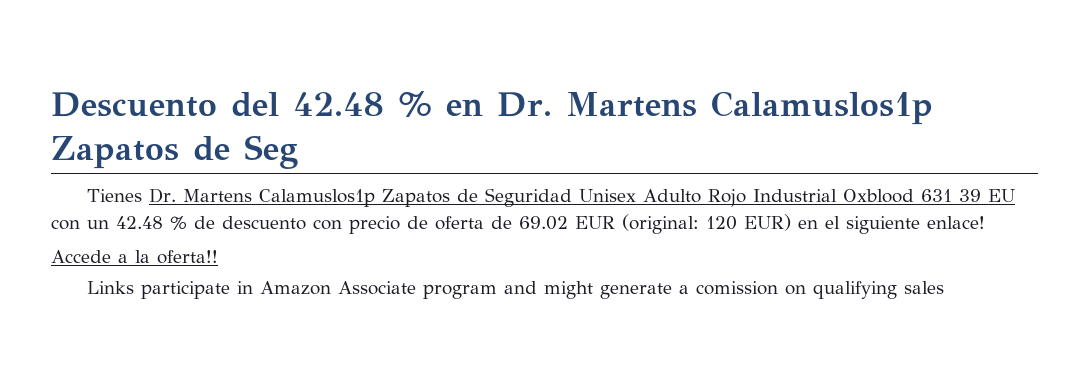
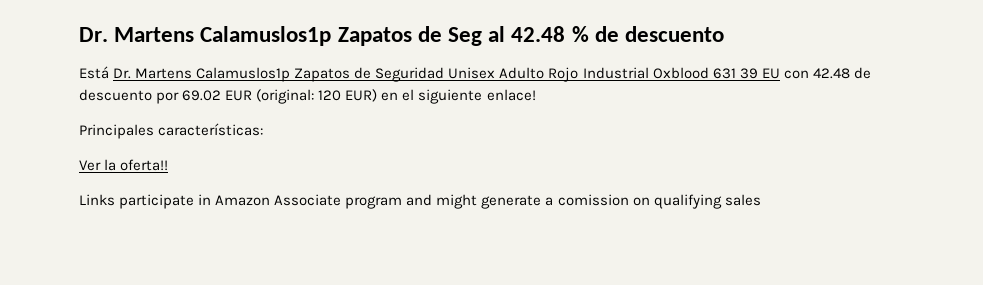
[51,91,483,117] Descuento del 42.48 % en -> (79, 34) none
[87,189,143,202] // Tienes -> [488,26,725,42] [79,66,109,79] al 42.48 % de descuento // Está
[87,216,512,234] un 42.48 % de descuento con precio de oferta de -> [812,67,871,79] [79,89,180,104] 42.48 de descuento por
[51,250,128,263] Accede a -> [79,123,264,139] [79,160,101,171] Principales características: // Ver

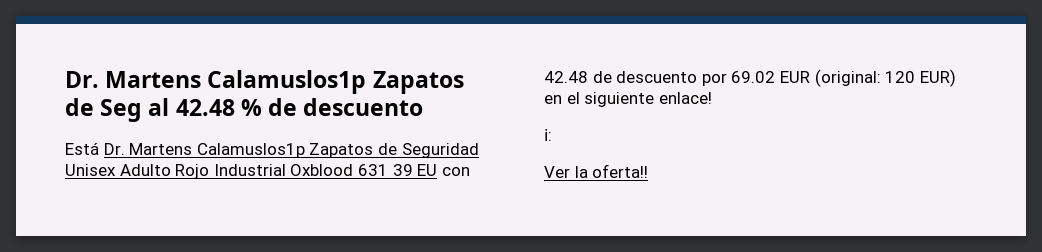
[79,123,264,139] Principales características: -> [544,129,552,141] ℹ:
[79,194,761,209] // Links participate in Amazon Associate program and might generate a comission on qualifying sales -> (649, 171) none

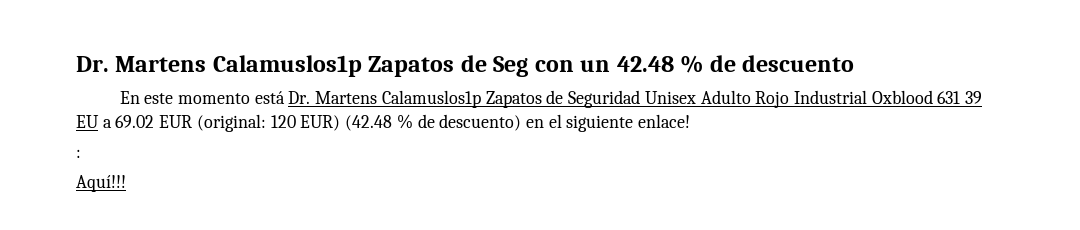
[148,98,170,116] al -> [534,60,611,72] con un
[65,142,99,155] Está -> [119,91,285,104] En este momento está
[441,167,470,176] [544,71,727,86] con 42.48 de descuento por -> [102,119,112,128] a
(956, 78) none -> [345,114,522,131] (42.48 % de descuento)
[544,129,552,141] [544,164,649,178] ℹ: // Ver la oferta!! -> [76,149,81,158] [76,175,126,192] : // Aquí!!!

